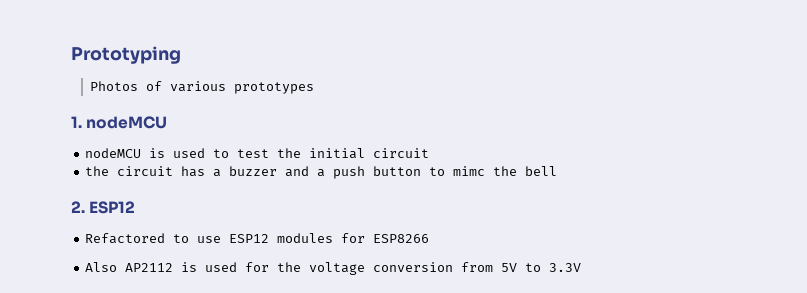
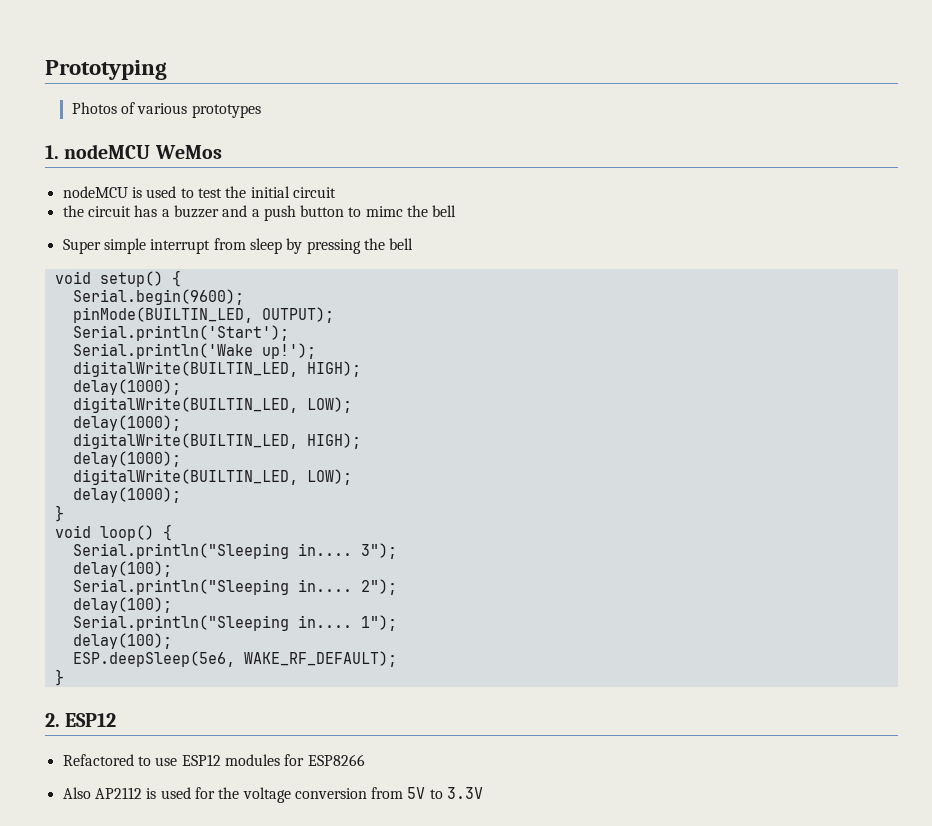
(168, 122) none -> [154,145,222,159] WeMos
(558, 171) none -> [62,238,414,254] [54,270,181,287] [72,289,244,305] [72,307,334,323] [72,325,289,341] [72,343,316,359] [72,361,361,377] [72,379,181,395] [72,397,352,413] [72,415,181,431] [72,433,361,449] [72,451,181,467] [72,469,352,485] [72,487,181,503] [54,505,64,522] [54,524,172,541] [72,543,397,559] [72,561,172,577] [72,579,397,595] [72,597,172,613] [72,615,397,631] [72,633,172,649] [72,651,397,667] [54,669,64,686] // Super simple interrupt from sleep by pressing the bell // void setup() { // Serial.begin(9600); // pinMode(BUILTIN_LED, OUTPUT); // Serial.println('Start'); // Serial.println('Wake up!'); // digitalWrite(BUILTIN_LED, HIGH); // delay(1000); // digitalWrite(BUILTIN_LED, LOW); // delay(1000); // digitalWrite(BUILTIN_LED, HIGH); // delay(1000); // digitalWrite(BUILTIN_LED, LOW); // delay(1000); // } // void loop() { // Serial.println("Sleeping in.... 3"); // delay(100); // Serial.println("Sleeping in.... 2"); // delay(100); // Serial.println("Sleeping in.... 1"); // delay(100); // ESP.deepSleep(5e6, WAKE_RF_DEFAULT); // }

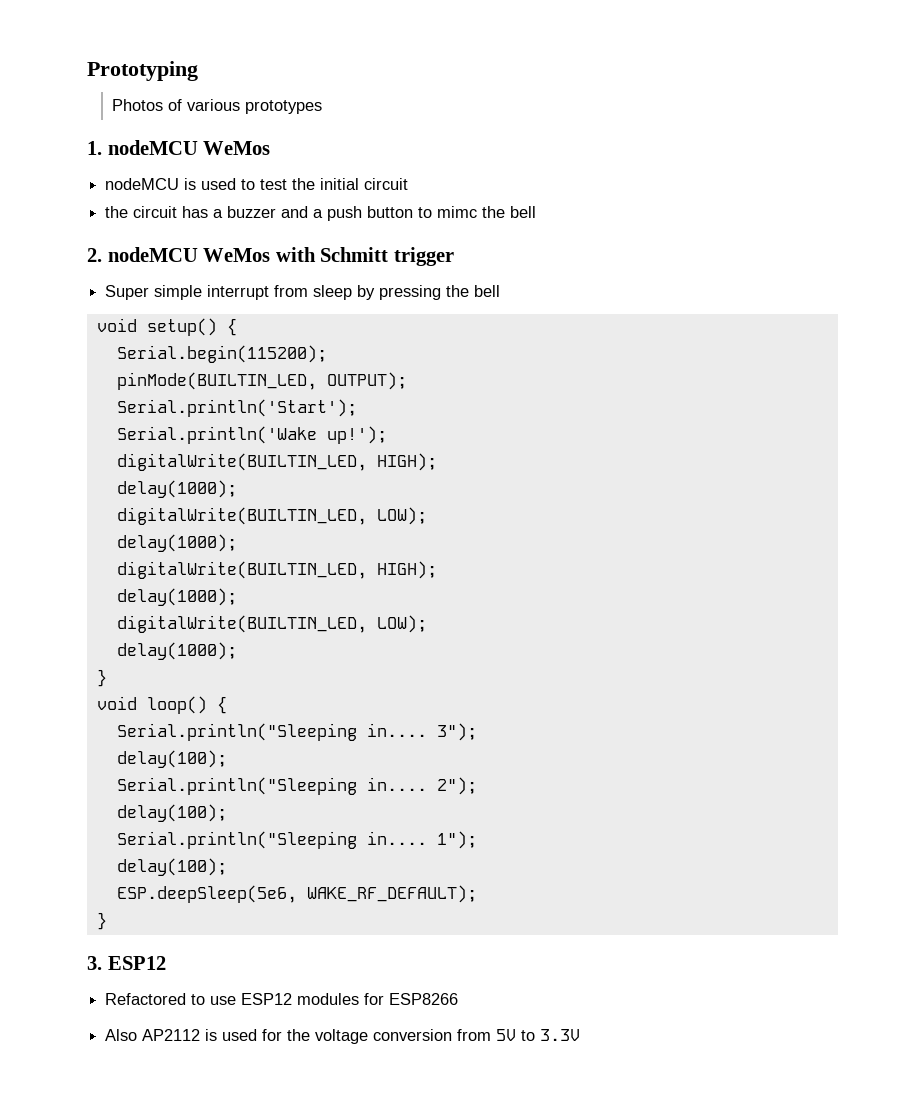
(457, 211) none -> [87,247,454,266] // 2. nodeMCU WeMos with Schmitt trigger
[72,289,244,305] Serial.begin(9600); -> [116,345,327,363] Serial.begin(115200);
[45,713,60,727] 2. -> [87,956,102,970] 3.

